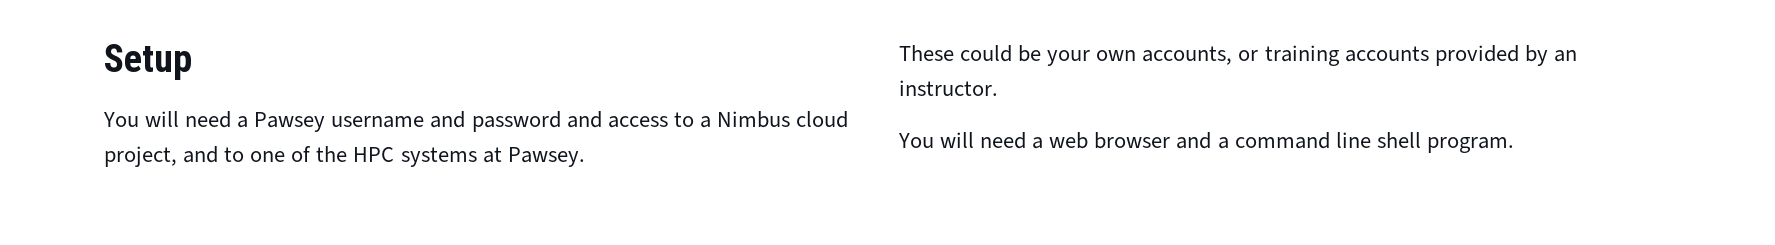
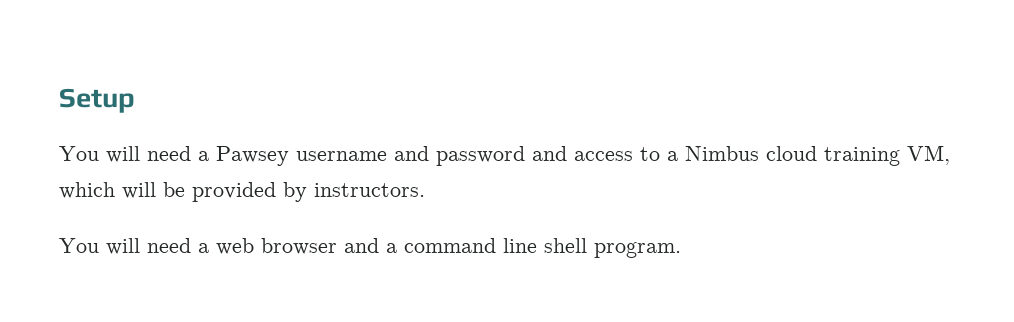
[104,146,585,167] [899,45,1577,66] [899,80,998,96] project, and to one of the HPC systems at Pawsey. // These could be your own accounts, or training accounts provided by an instructor. -> [824,145,950,166] [59,182,425,202] training VM, which will be provided by instructors.

